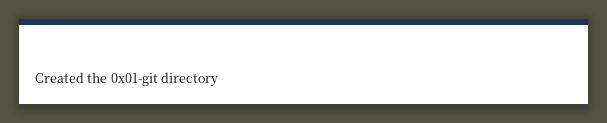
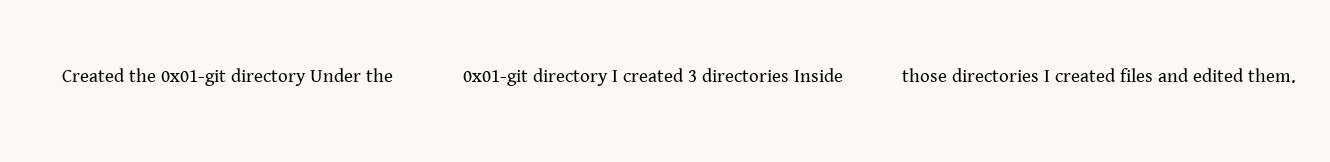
(219, 79) none -> [309,68,1296,86] Under the 0x01-git directory I created 3 directories Inside those directories I created files and edited them.

